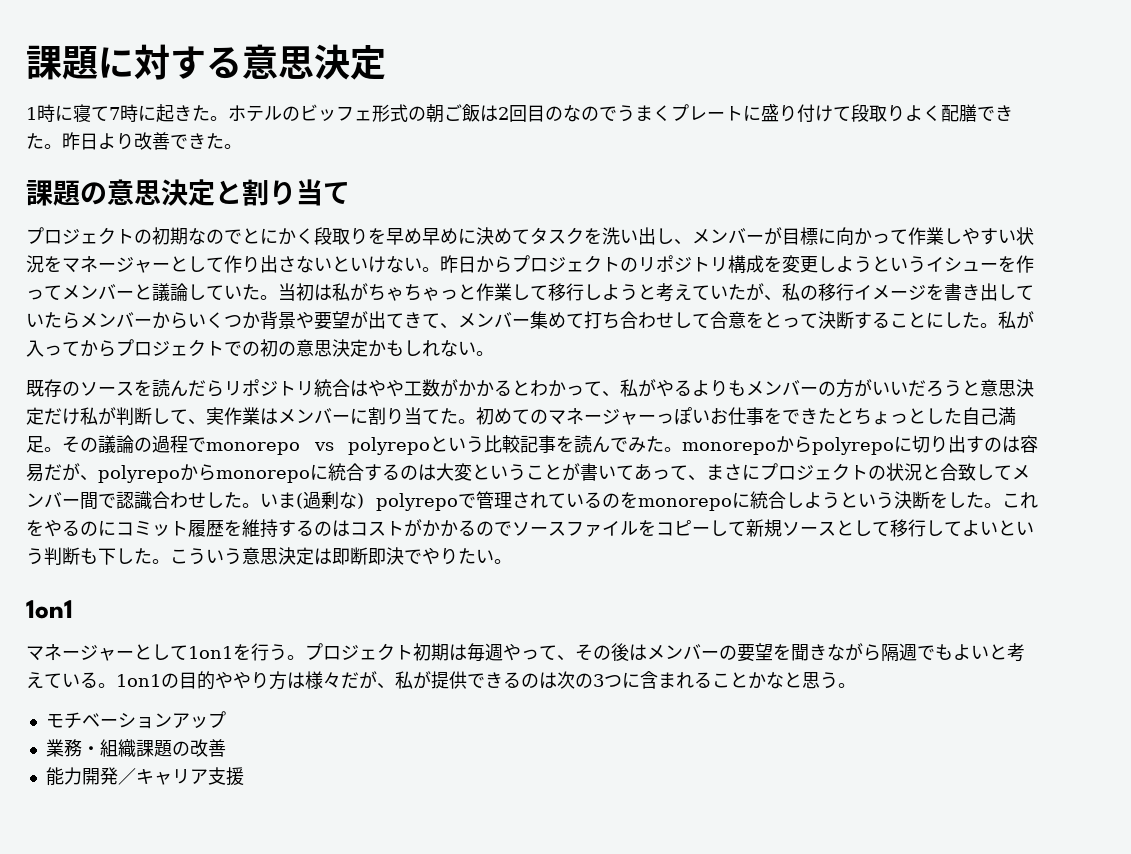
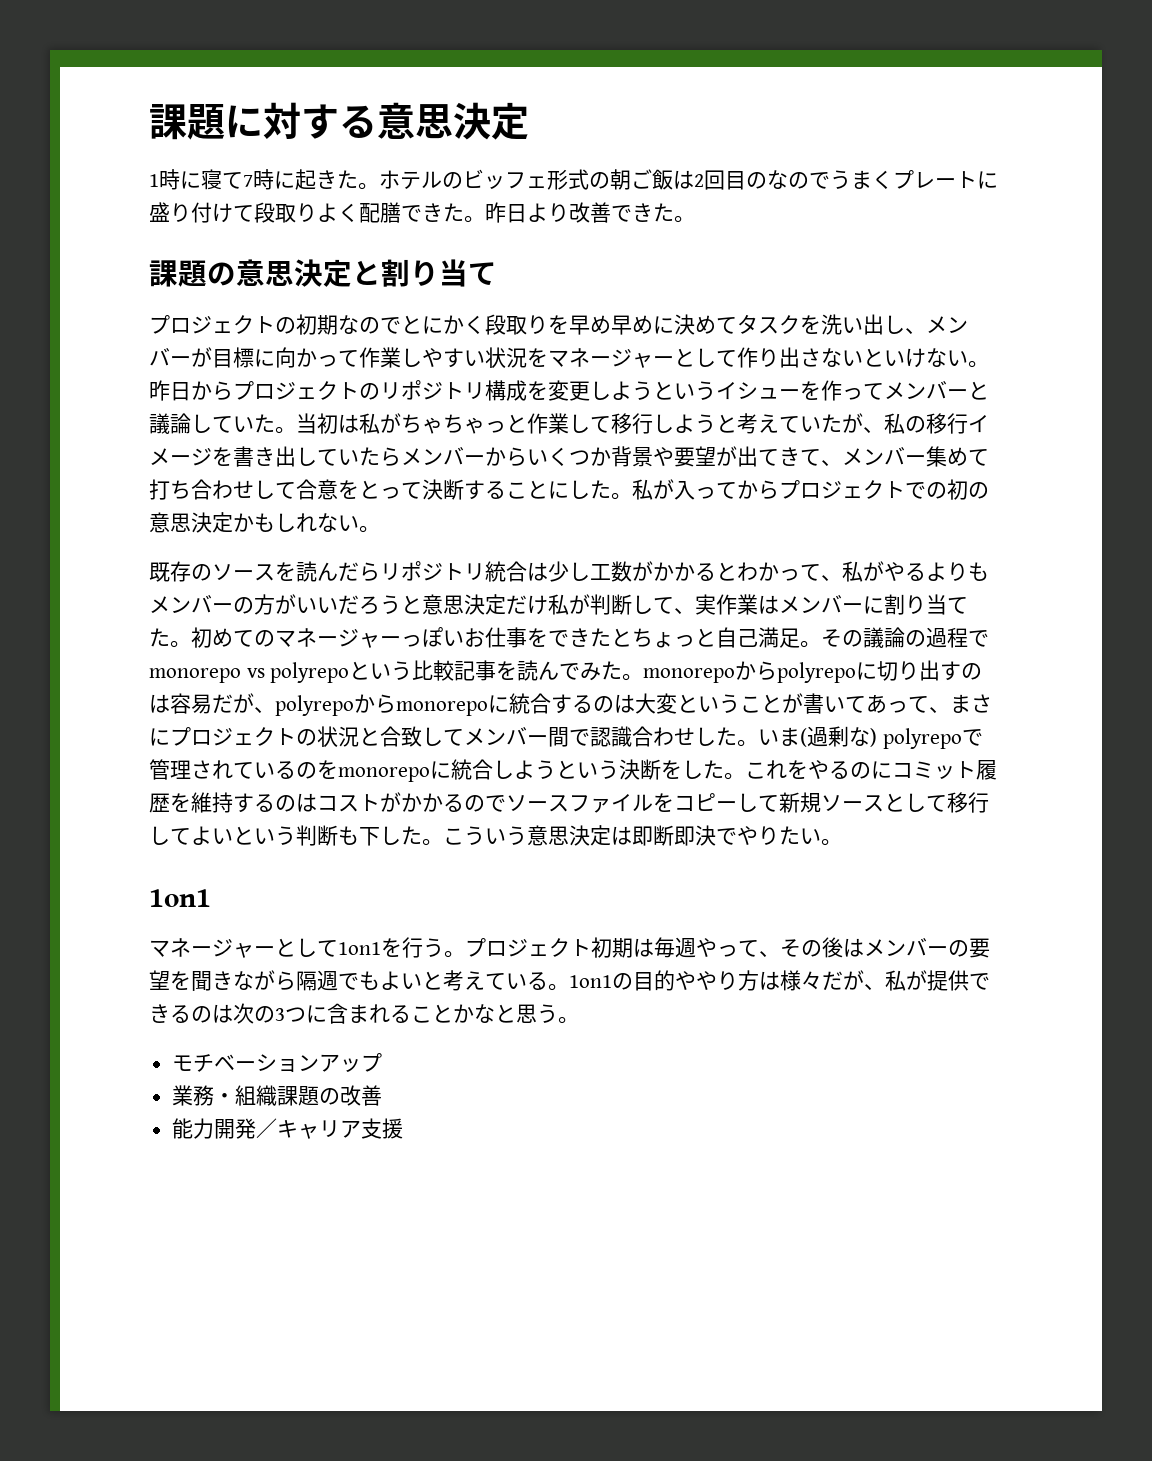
[368,379,404,397] やや -> [548,561,590,582] 少し
[926,408,962,424] した -> (716, 637) none

